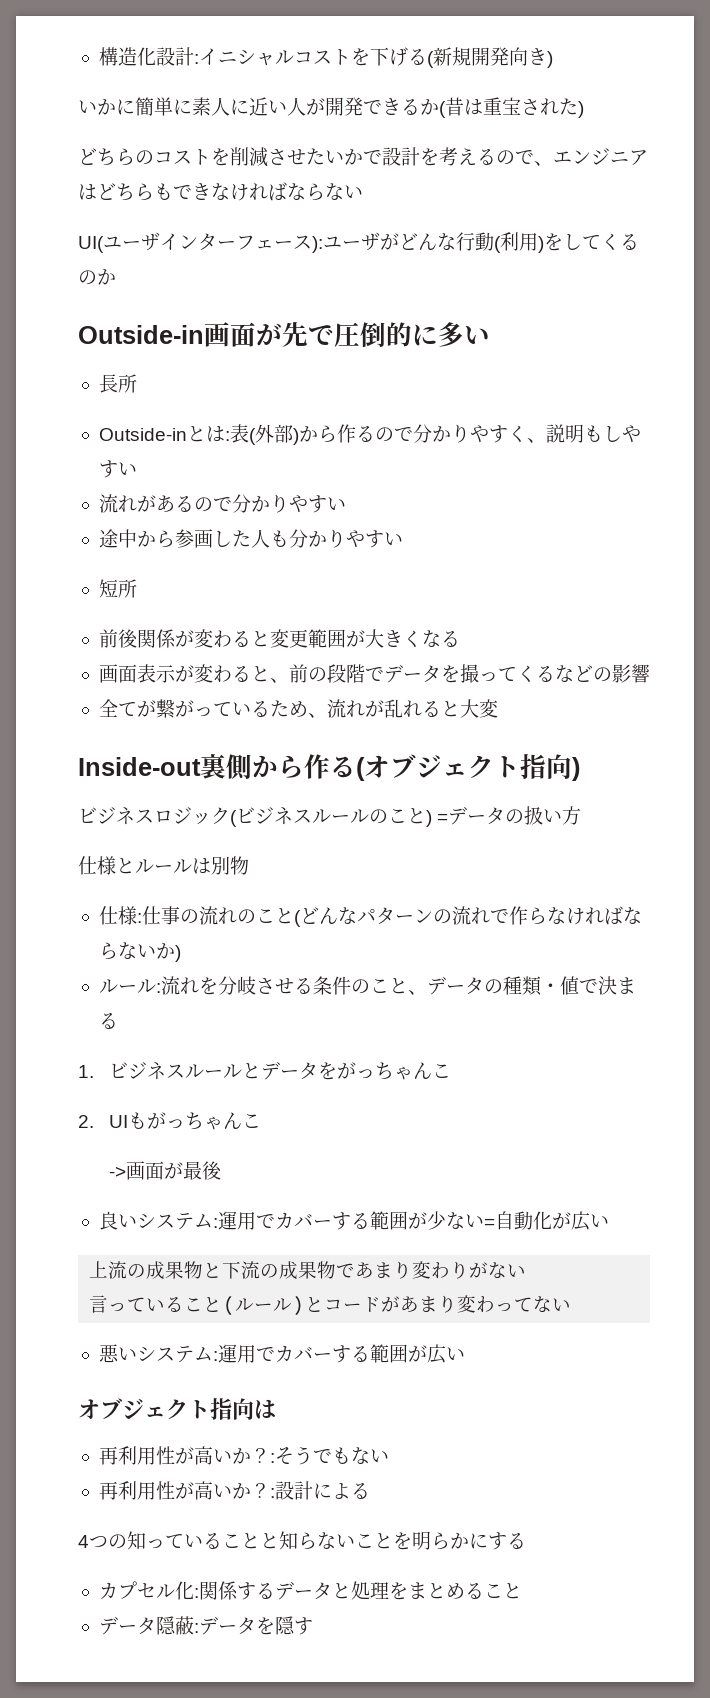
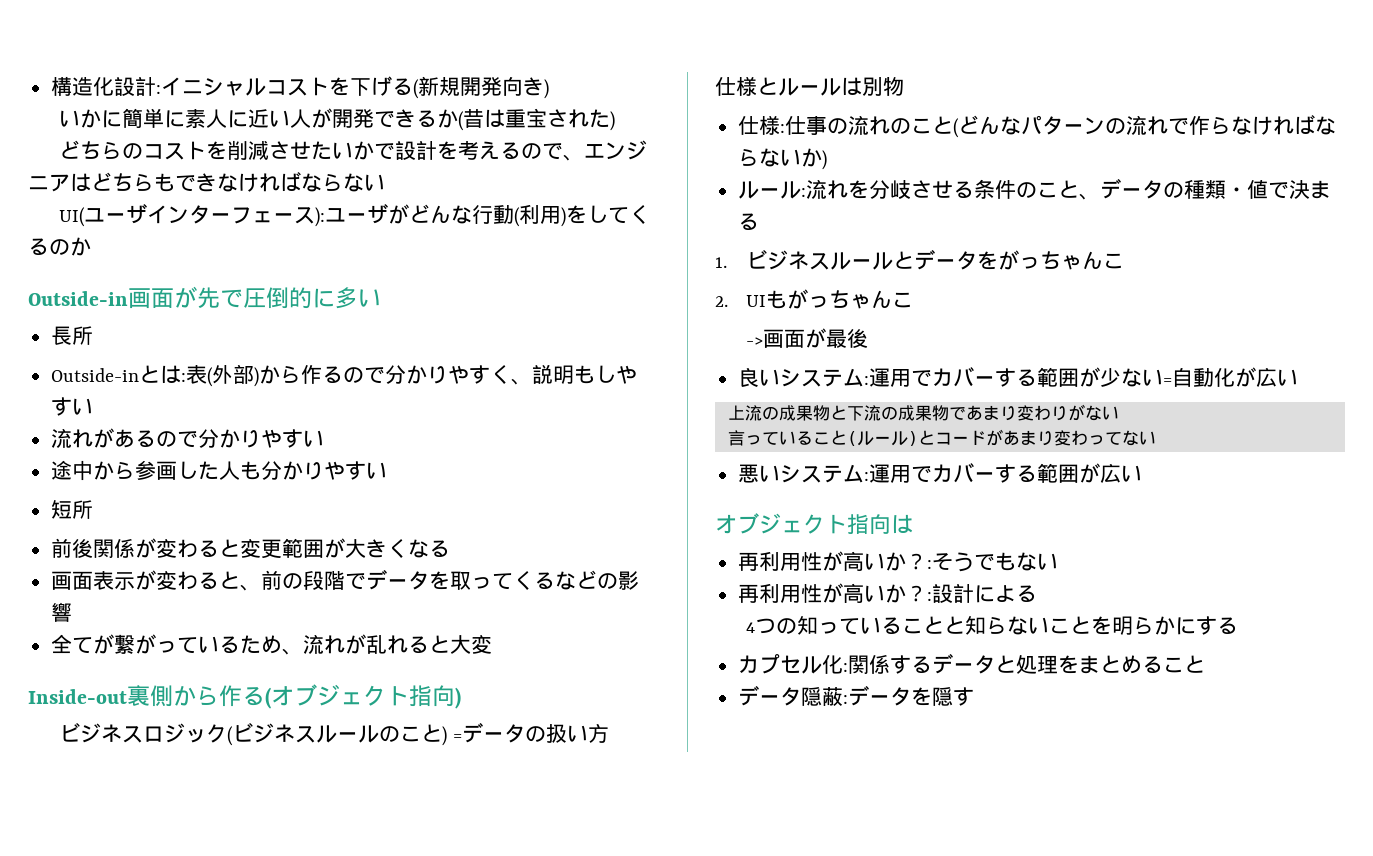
[459,664,479,683] 撮 -> [450,571,472,590] 取

